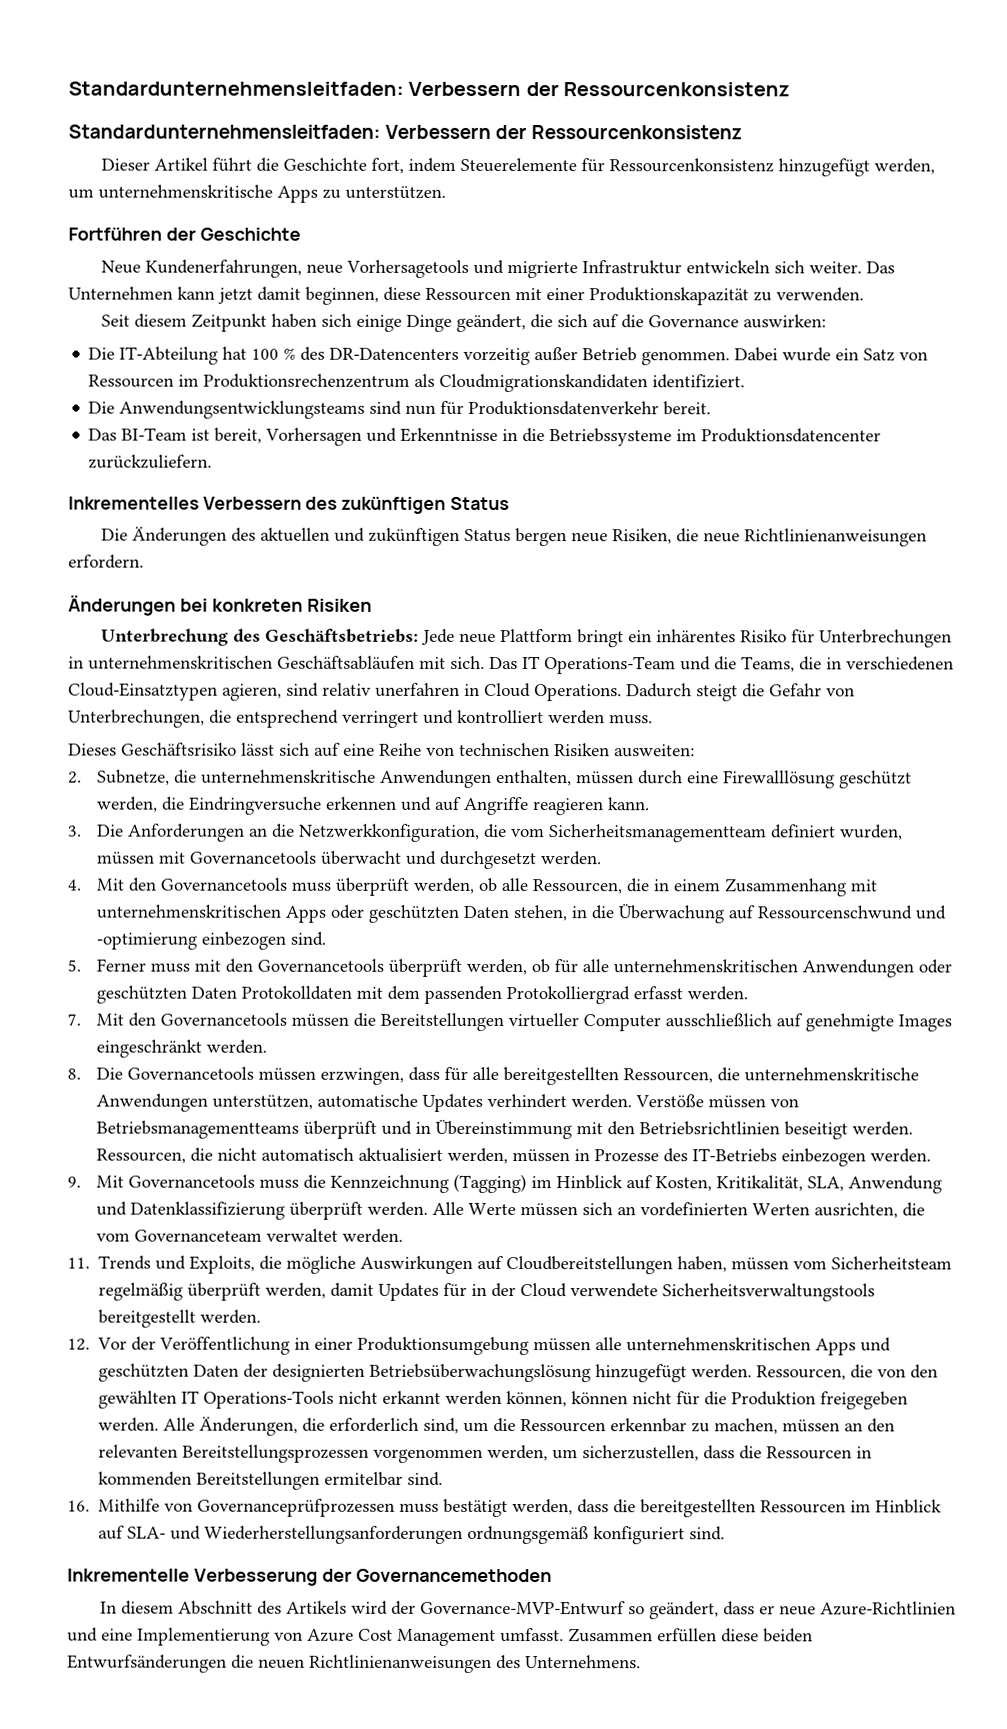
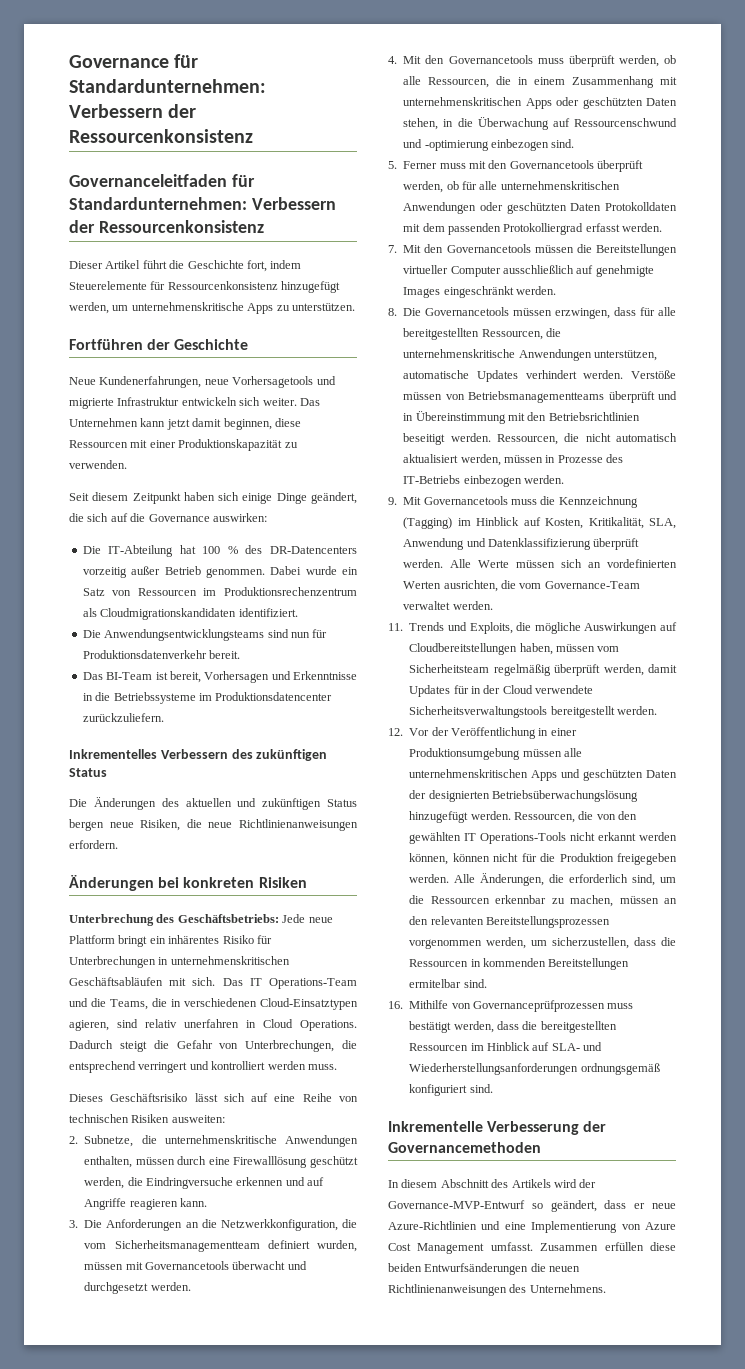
[68,81,791,97] [68,124,381,139] Standardunternehmensleitfaden: Verbessern der Ressourcenkonsistenz // Standardunternehmensleitfaden: -> [69,54,199,68] [69,79,266,93] [69,104,197,118] [69,129,253,143] [69,174,255,187] [69,197,247,210] Governance für Standardunternehmen: Verbessern der Ressourcenkonsistenz // Governanceleitfaden für Standardunternehmen:
[133,1229,262,1242] Governanceteam -> [544,581,640,589] Governance-Team

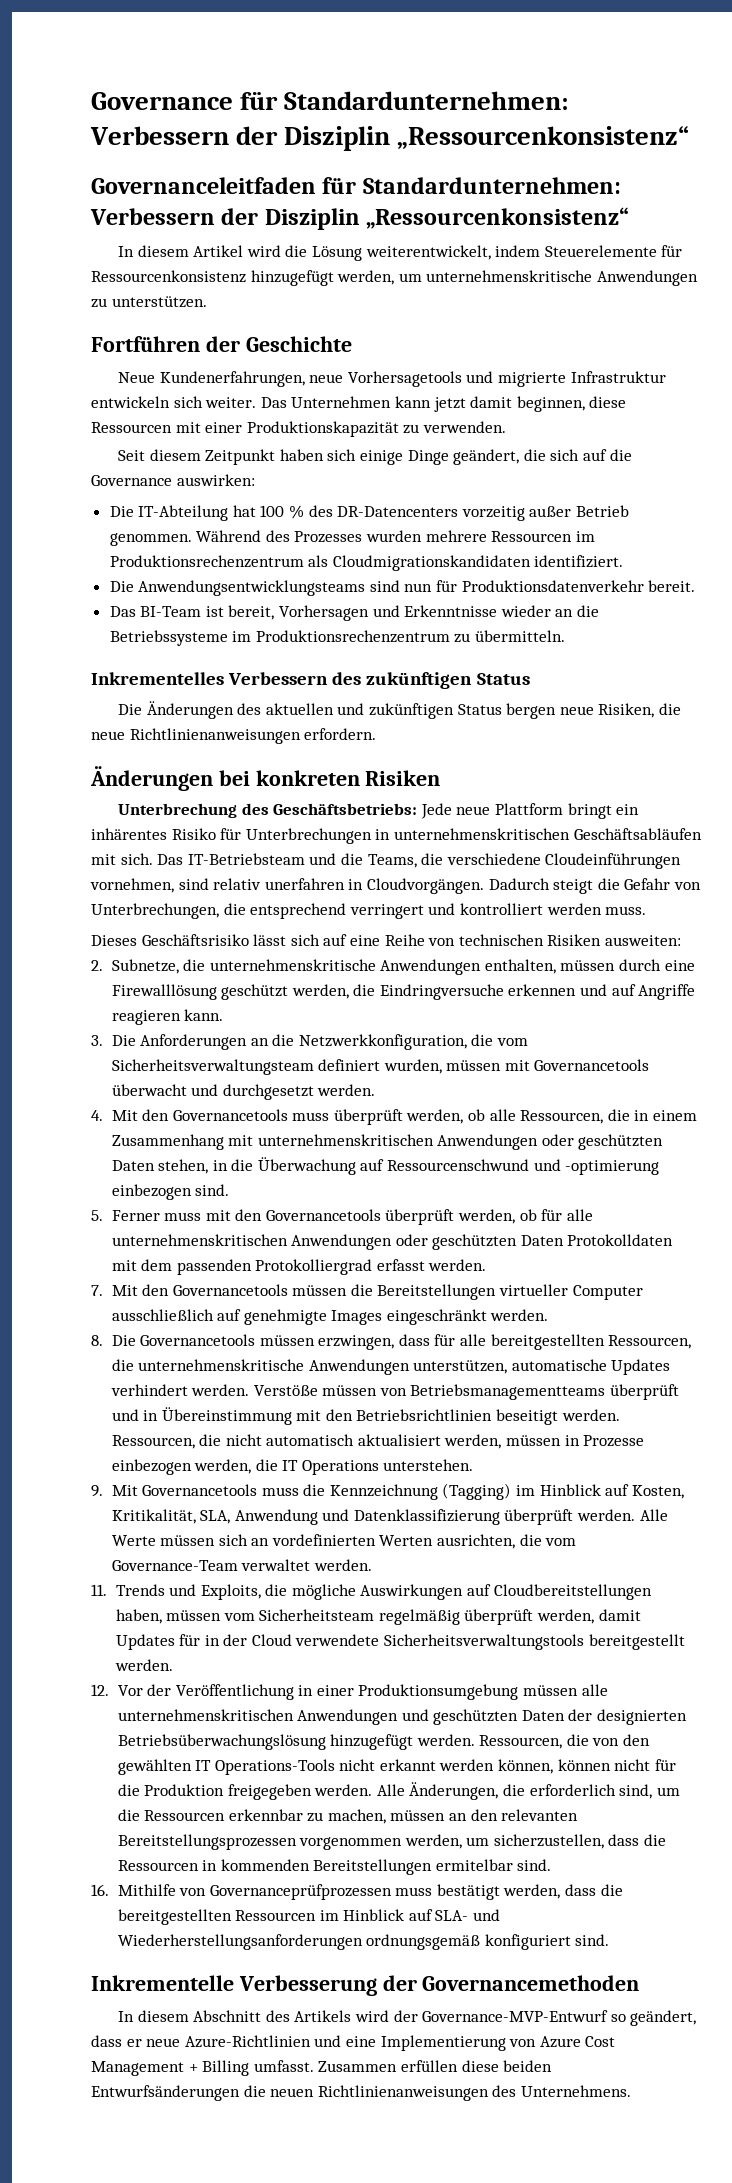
[69,129,253,143] Ressourcenkonsistenz -> [284,126,690,151] Disziplin „Ressourcenkonsistenz“
[98,220,264,233] [69,260,267,272] Ressourcenkonsistenz // Dieser Artikel führt die Geschichte fort, -> [264,207,630,230] [118,245,491,261] Disziplin „Ressourcenkonsistenz“ // In diesem Artikel wird die Lösung weiterentwickelt,
[247,303,274,314] Apps -> [596,270,698,286] Anwendungen
[270,566,358,575] [82,588,132,596] Dabei wurde ein Satz von -> [196,530,487,543] Während des Prozesses wurden mehrere
[82,693,93,701] in -> [500,605,574,617] wieder an
[215,692,333,701] [82,713,164,722] Produktionsdatencenter zurückzuliefern. -> [255,630,566,643] Produktionsrechenzentrum zu übermitteln.
[249,978,357,989] IT Operations-Team -> [187,853,305,865] IT-Betriebsteam
[171,998,358,1010] [69,1020,109,1031] in verschiedenen Cloud-Einsatztypen agieren, -> [446,853,682,869] [90,878,174,893] verschiedene Cloudeinführungen vornehmen,
[263,1019,357,1031] Cloud Operations. -> [366,878,484,894] Cloudvorgängen.
[114,1240,260,1252] Sicherheitsmanagementteam -> [111,1059,314,1075] Sicherheitsverwaltungsteam
[525,98,552,109] Apps -> [437,1134,539,1150] Anwendungen
[606,454,624,463] [403,475,564,487] des IT-Betriebs einbezogen werden. -> [111,1459,474,1475] einbezogen werden, die IT Operations unterstehen.
[531,770,558,781] Apps -> [297,1709,399,1725] Anwendungen
(485, 1248) none -> [188,2060,250,2076] + Billing

